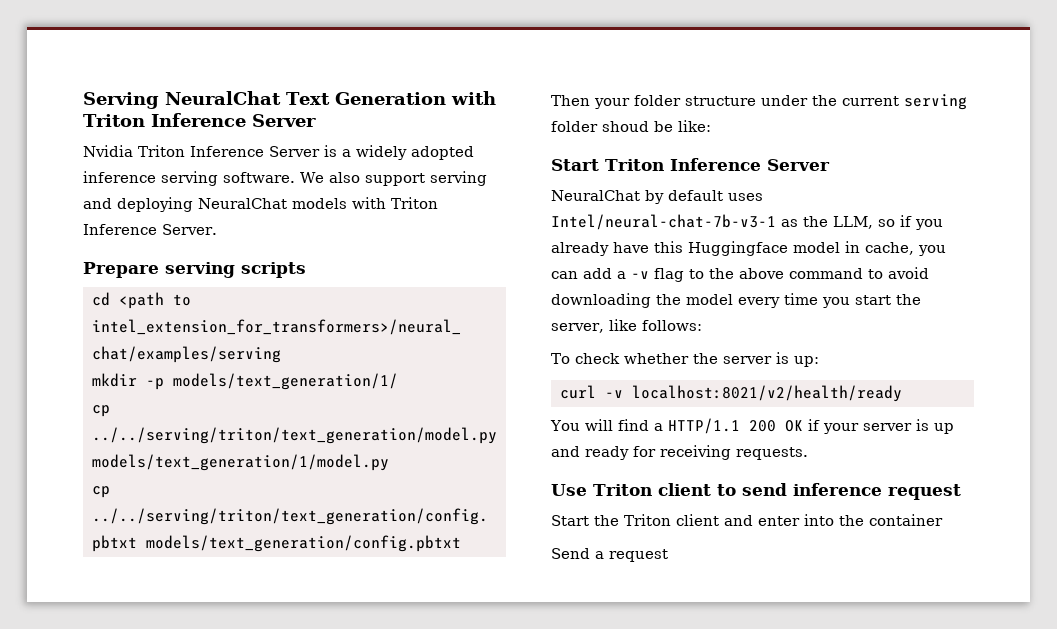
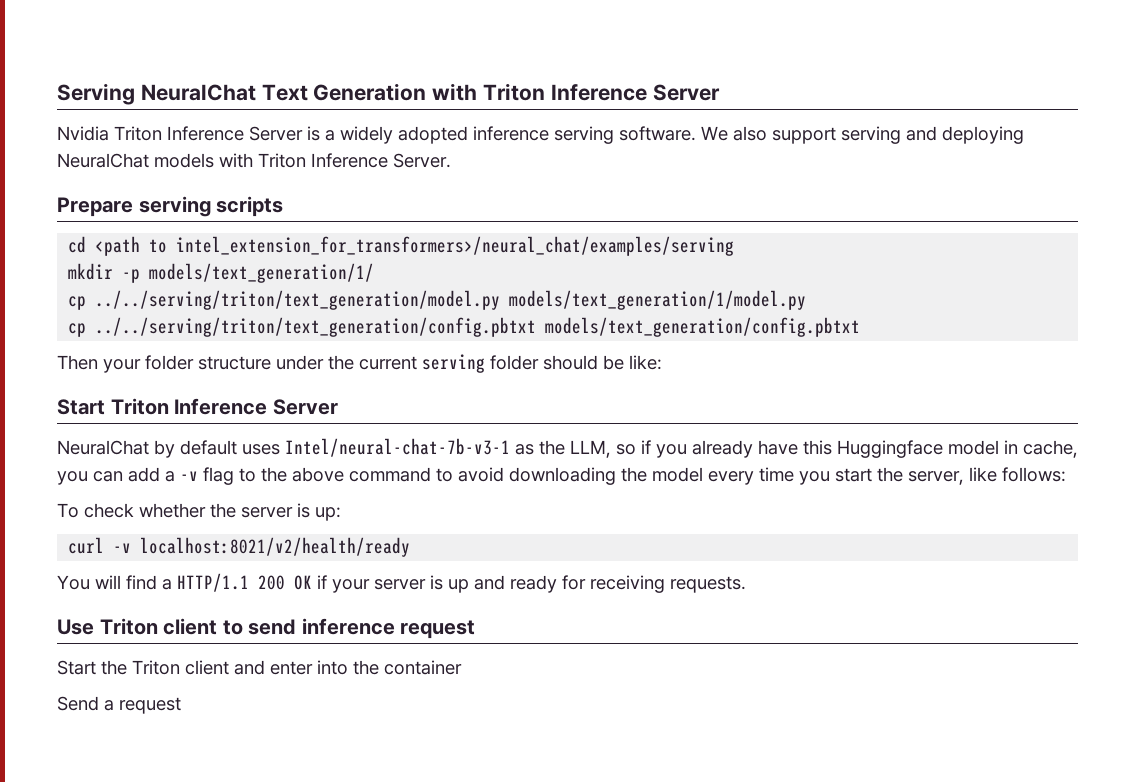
[602,121,649,132] shoud -> [543,355,598,370] should

